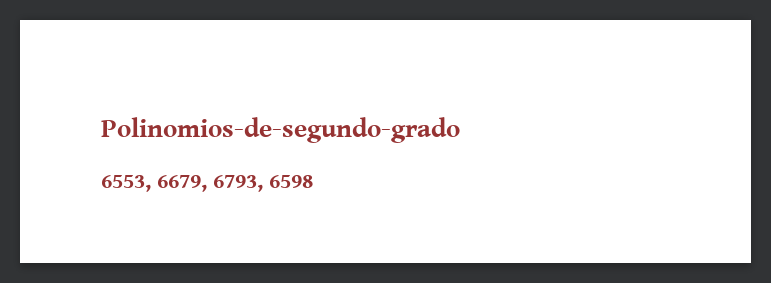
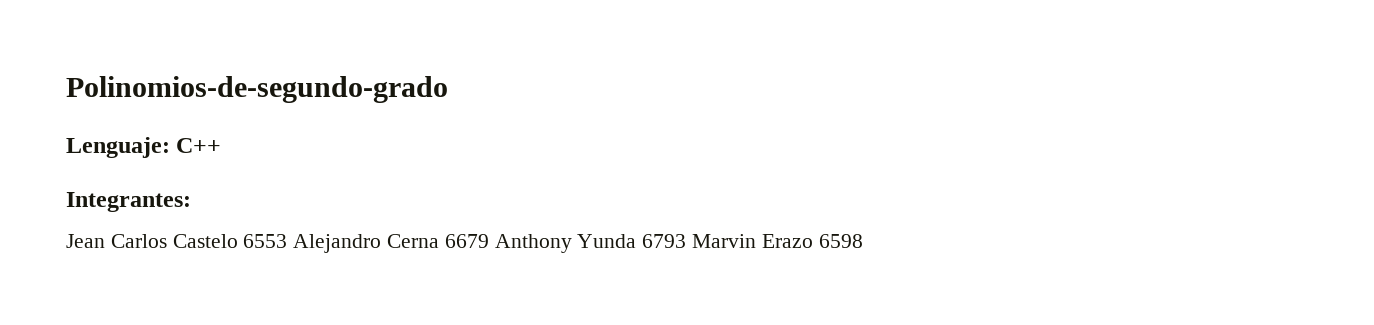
[101,175,263,192] 6553, 6679, 6793, -> [66,137,222,158] [66,192,191,212] [66,234,813,253] Lenguaje: C++ // Integrantes: // Jean Carlos Castelo 6553 Alejandro Cerna 6679 Anthony Yunda 6793 Marvin Erazo

